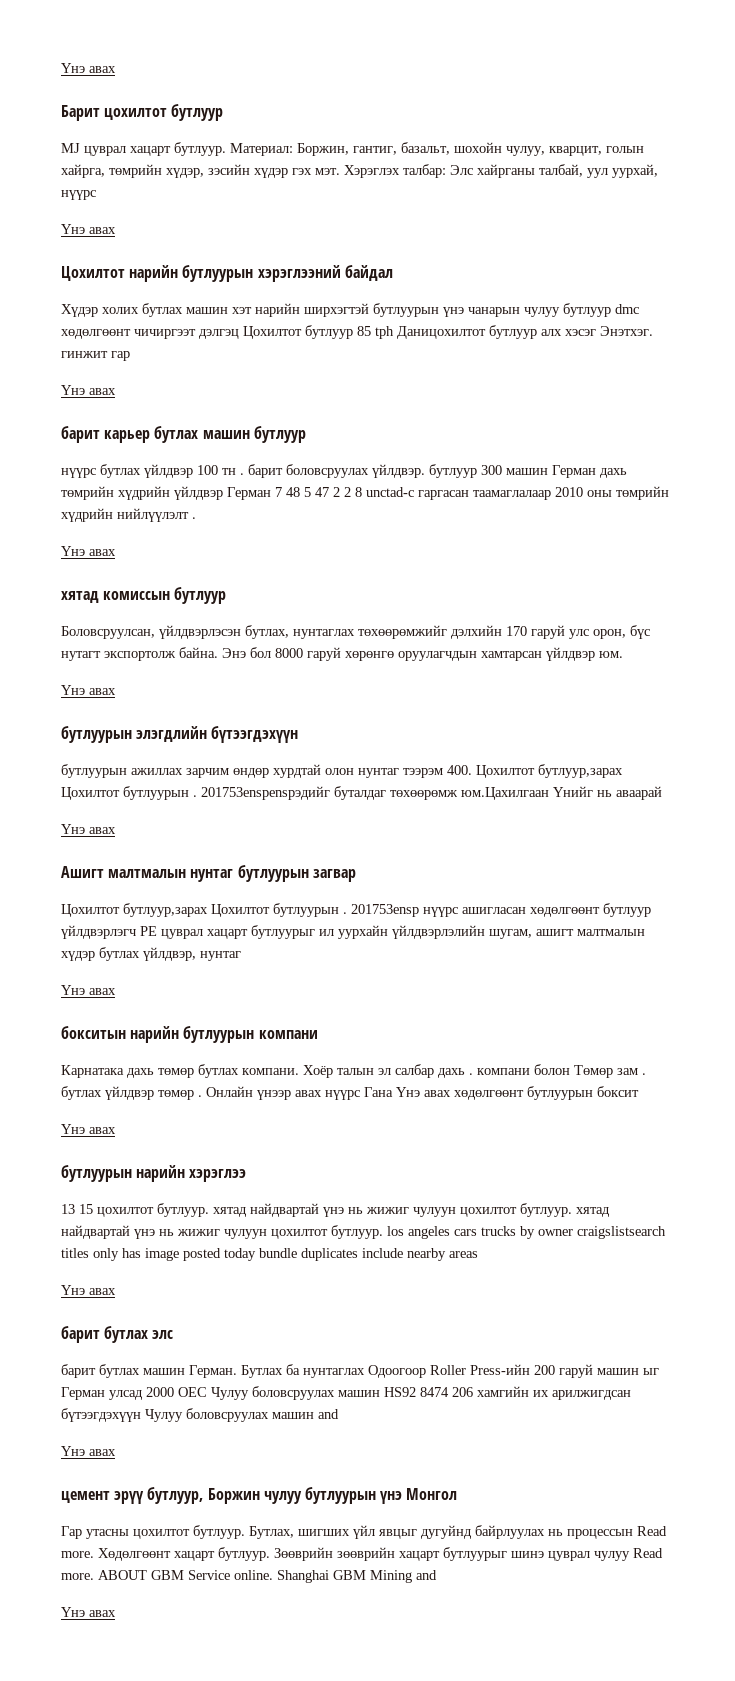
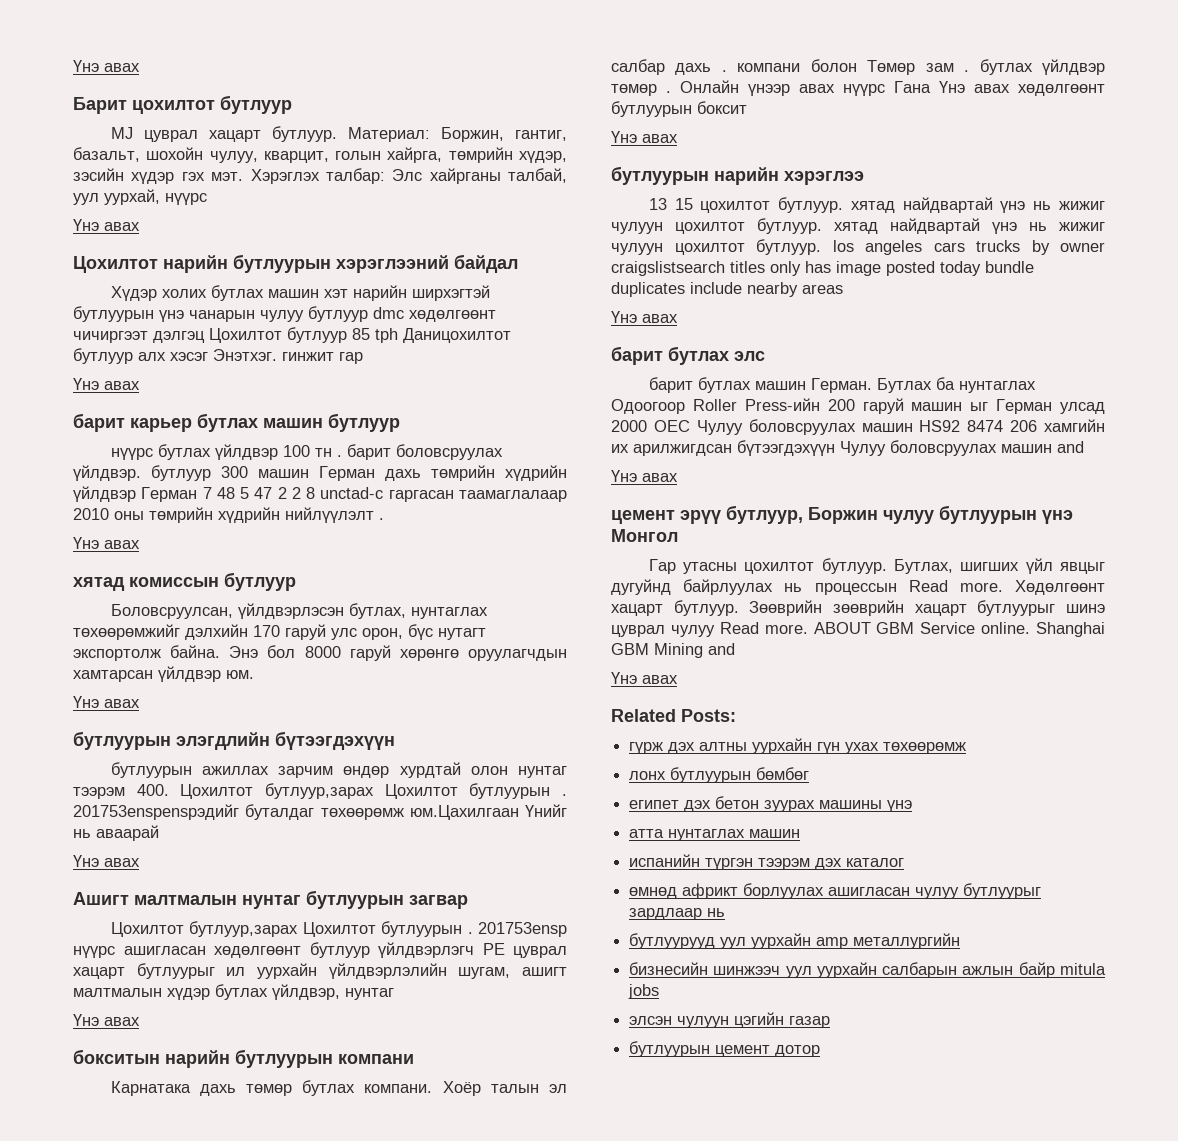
(116, 1613) none -> [611,709,736,722] [629,738,967,754] [629,767,810,783] [629,796,913,812] [629,829,801,841] [629,854,905,870] [629,883,1042,899] [629,908,726,920] [629,933,961,949] [629,962,1106,978] [628,984,660,999] [629,1012,831,1028] [629,1041,821,1057] // Related Posts: // гүрж дэх алтны уурхайн гүн ухах төхөөрөмж // лонх бутлуурын бөмбөг // египет дэх бетон зуурах машины үнэ // атта нунтаглах машин // испанийн түргэн тээрэм дэх каталог // өмнөд африкт борлуулах ашигласан чулуу бутлуурыг зардлаар нь // бутлуурууд уул уурхайн amp металлургийн // бизнесийн шинжээч уул уурхайн салбарын ажлын байр mitula jobs // элсэн чулуун цэгийн газар // бутлуурын цемент дотор

